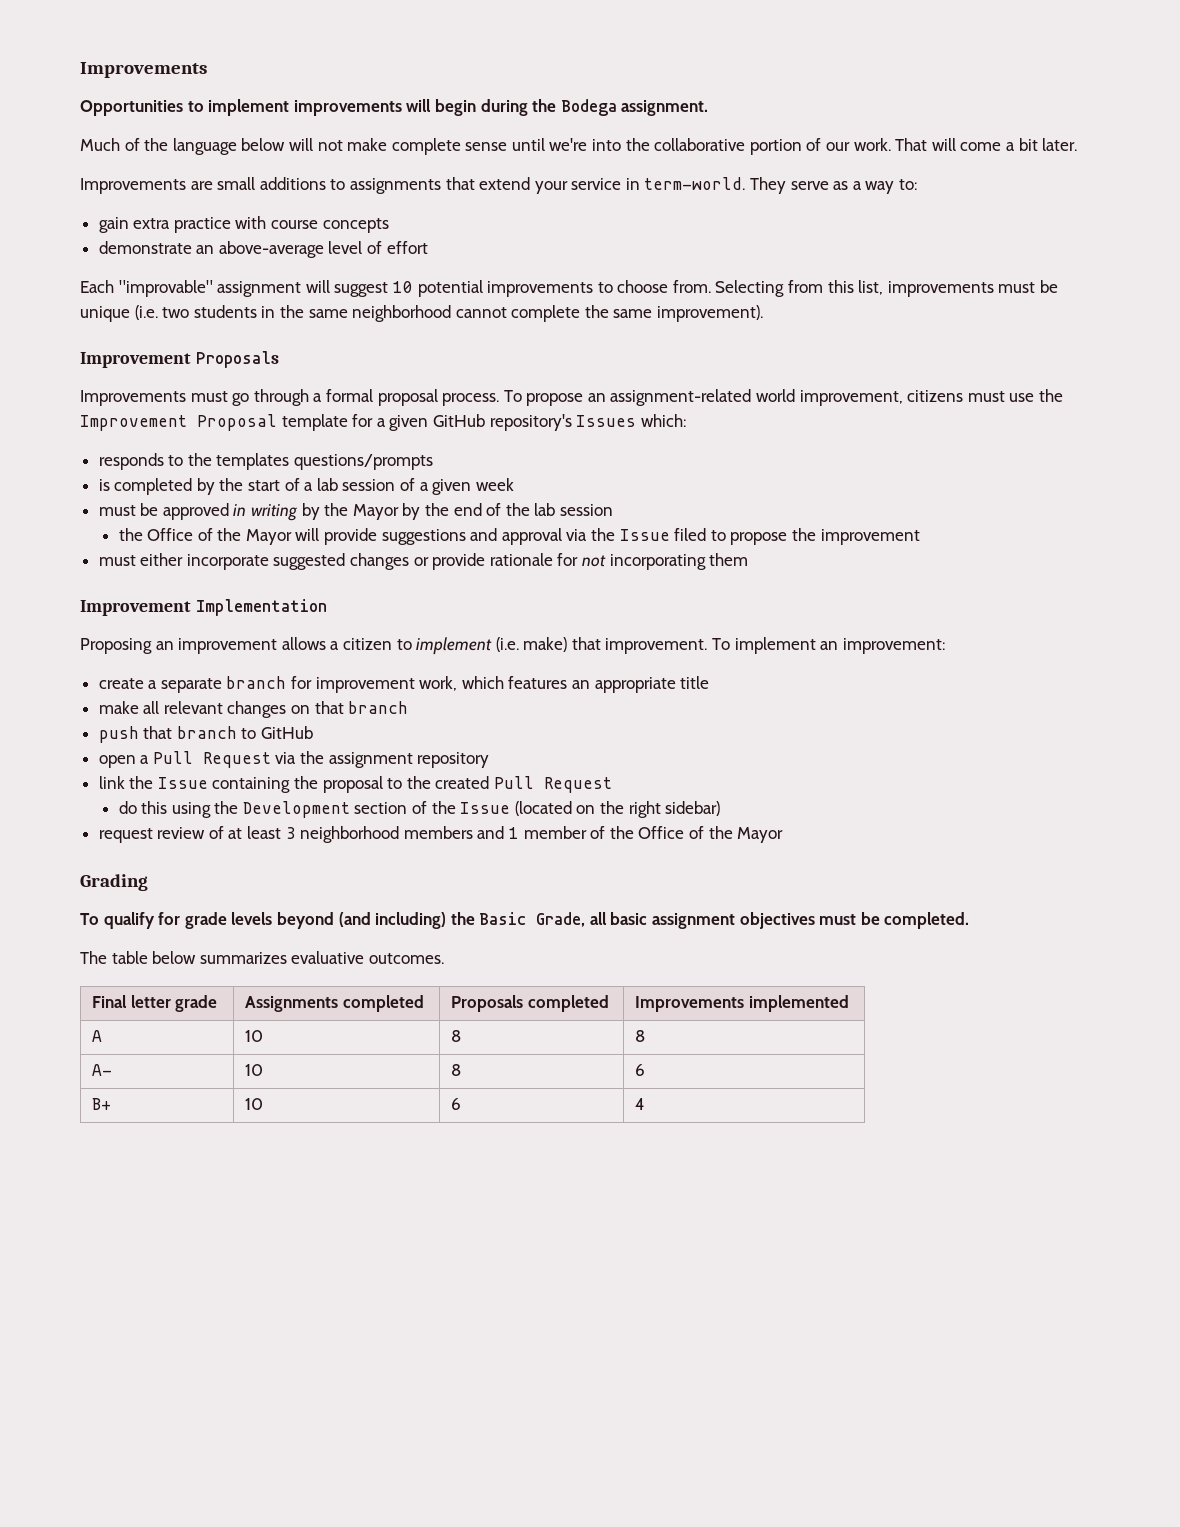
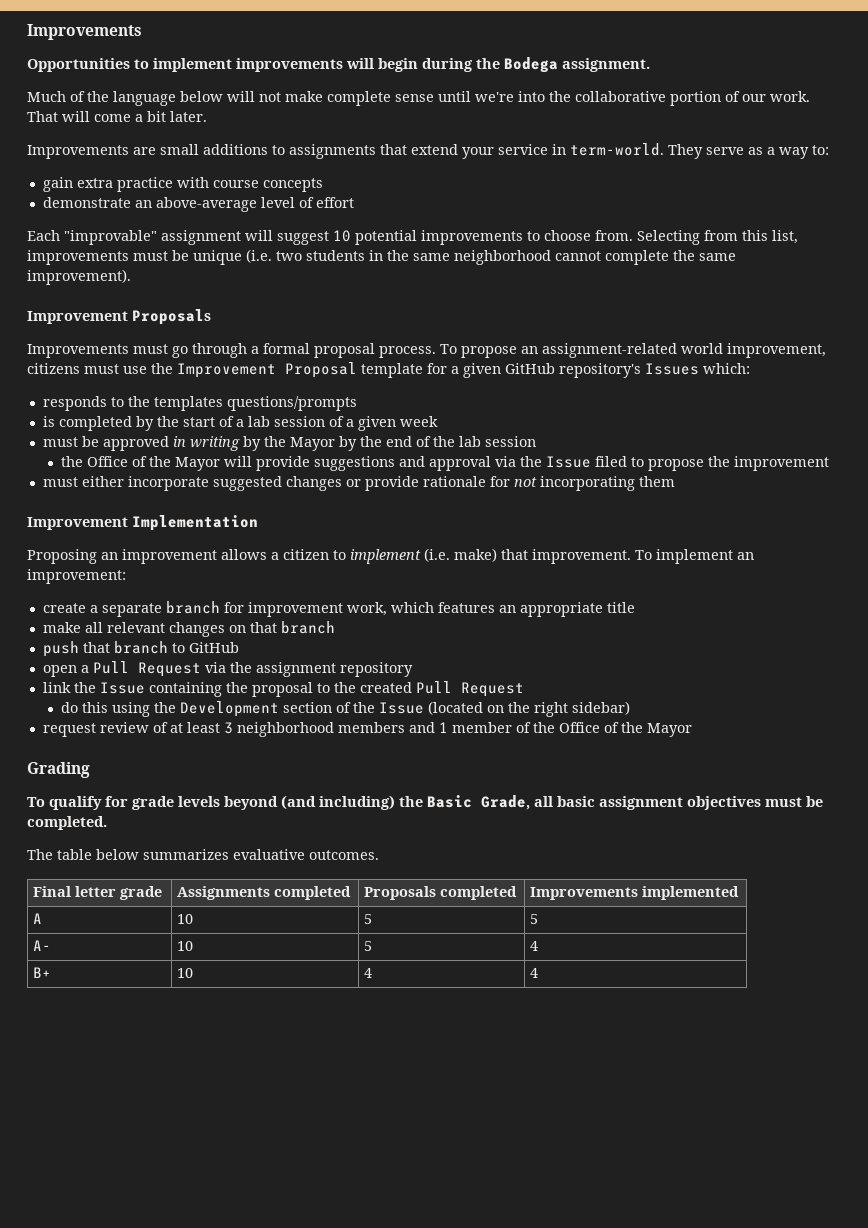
[451,1030,462,1042] [635,1030,646,1042] 8 | 8 -> [364,914,373,924] [530,914,539,924] 5 | 5
[451,1064,462,1076] [635,1064,646,1076] 8 | 6 -> [364,941,373,951] [530,941,539,951] 5 | 4
[451,1098,462,1110] 6 -> [364,968,373,978] 4

